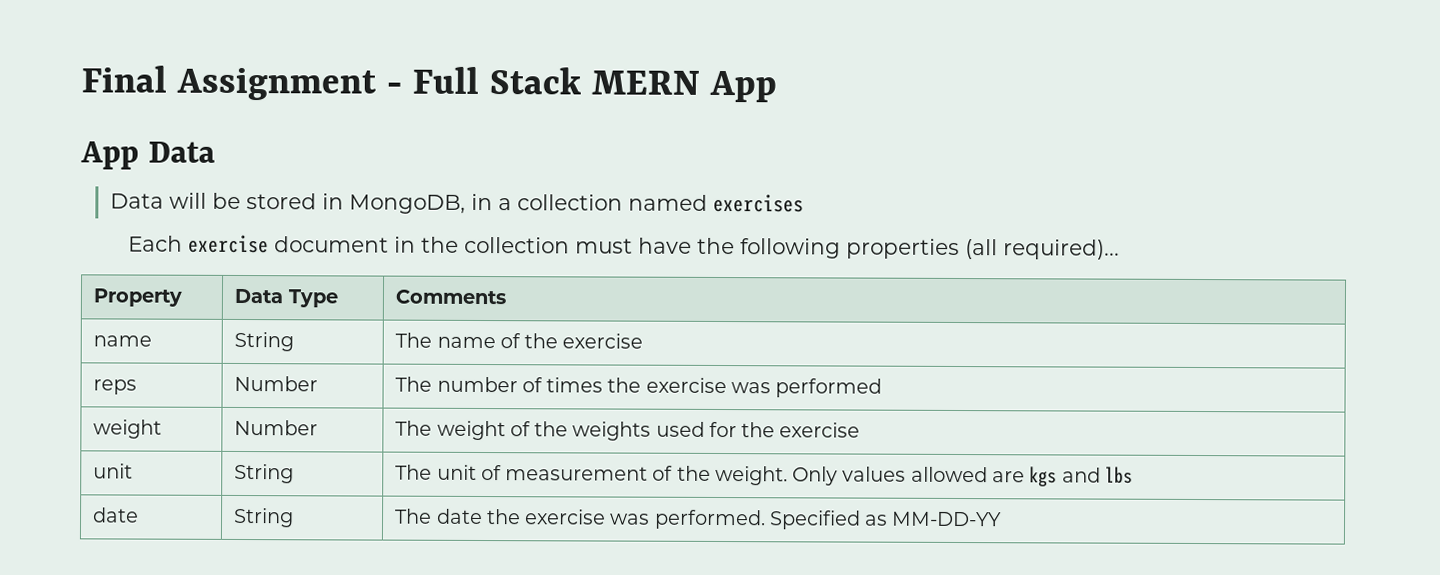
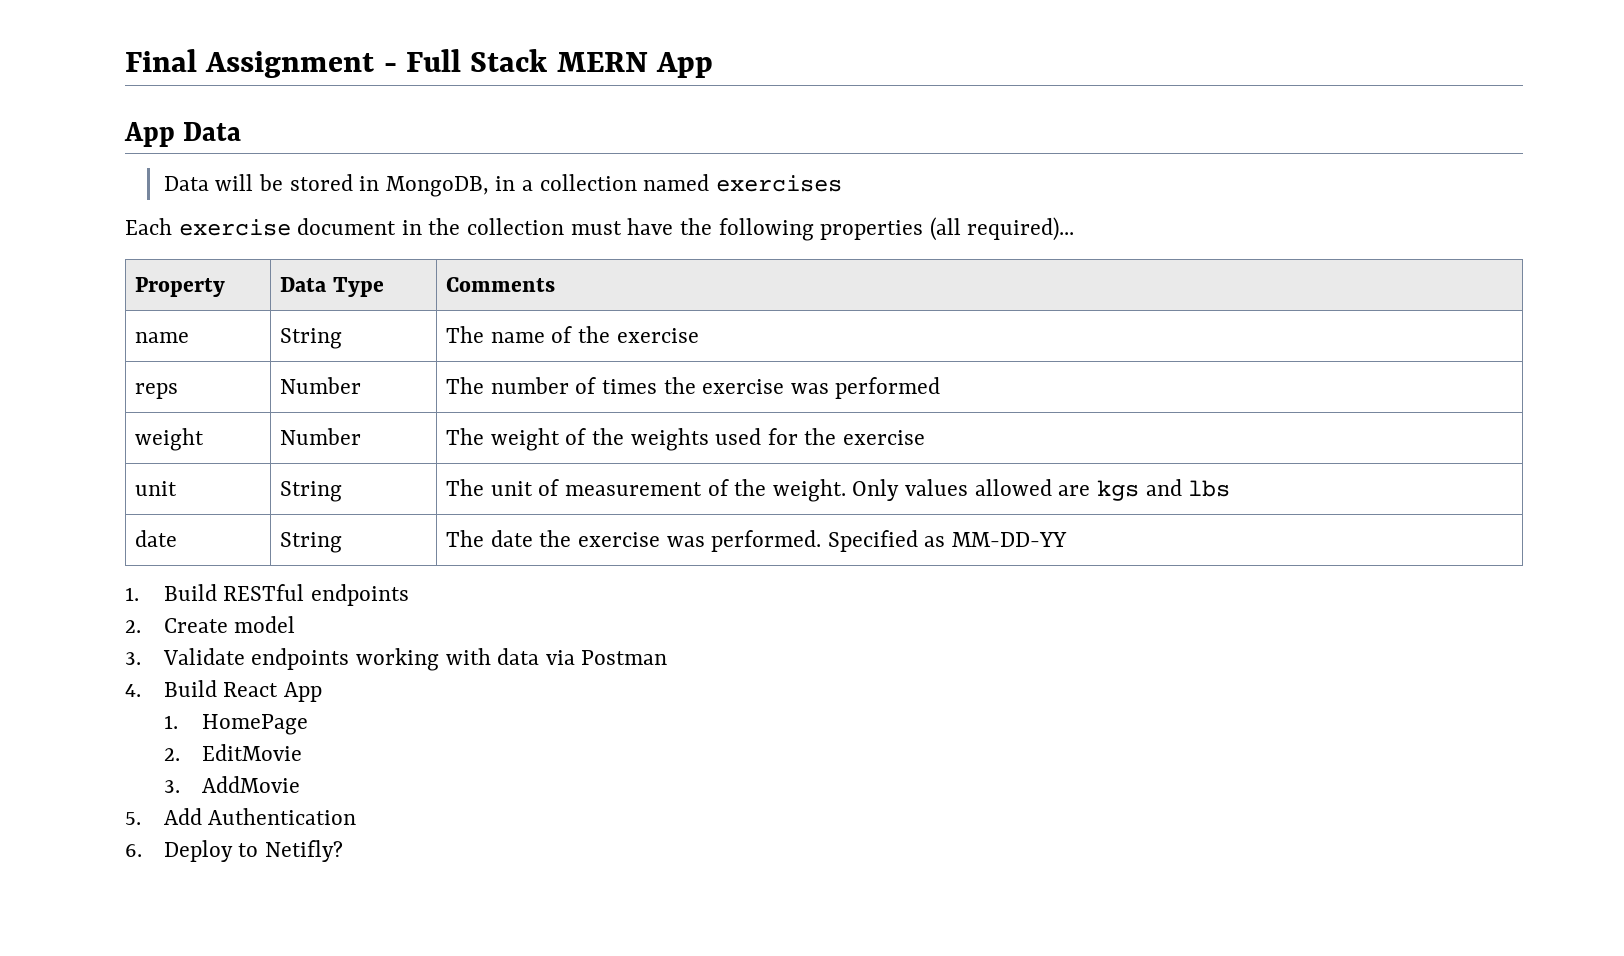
(1003, 519) none -> [125,584,409,606] [125,616,296,633] [125,648,668,671] [125,680,322,702] [163,714,309,735] [163,744,303,761] [163,776,301,793] [125,808,357,825] [125,840,343,862] // 1. Build RESTful endpoints // 2. Create model // 3. Validate endpoints working with data via Postman // 4. Build React App // 1. HomePage // 2. EditMovie // 3. AddMovie // 5. Add Authentication // 6. Deploy to Netifly?

